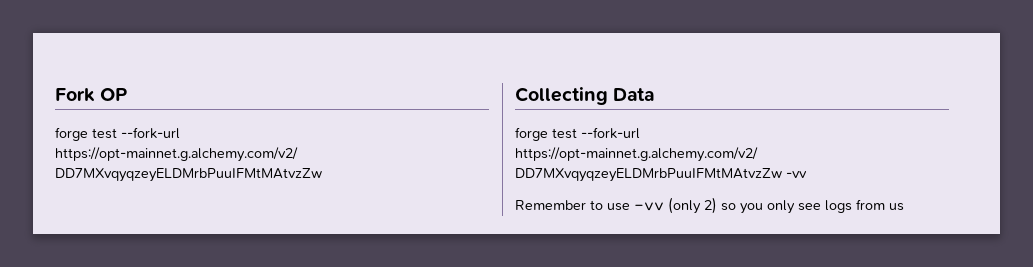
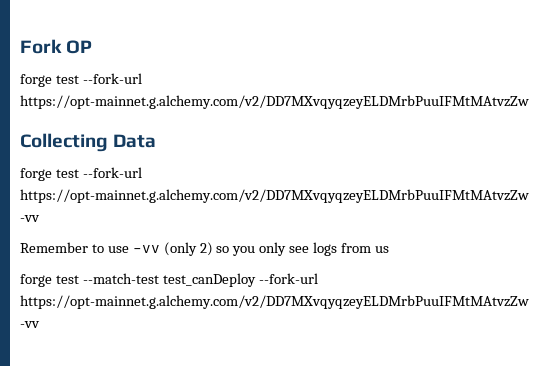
(904, 207) none -> [20,273,318,287] [20,295,529,309] [20,321,40,328] // forge test --match-test test_canDeploy --fork-url https://opt-mainnet.g.alchemy.com/v2/DD7MXvqyqzeyELDMrbPuuIFMtMAtvzZw -vv

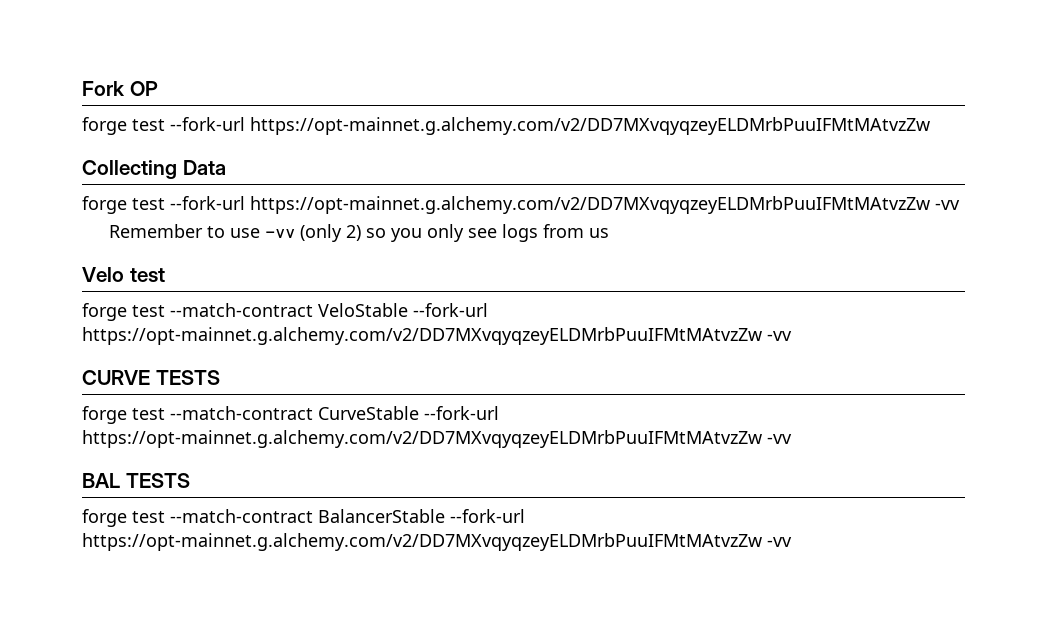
[20,273,318,287] [20,295,529,309] [20,321,40,328] // forge test --match-test test_canDeploy --fork-url https://opt-mainnet.g.alchemy.com/v2/DD7MXvqyqzeyELDMrbPuuIFMtMAtvzZw -vv -> [82,267,165,282] [82,303,488,321] [82,327,792,345] [82,370,220,385] [82,406,499,424] [82,430,792,448] [82,473,190,488] [82,509,525,527] [82,533,792,551] // Velo test // forge test --match-contract VeloStable --fork-url https://opt-mainnet.g.alchemy.com/v2/DD7MXvqyqzeyELDMrbPuuIFMtMAtvzZw -vv // CURVE TESTS // forge test --match-contract CurveStable --fork-url https://opt-mainnet.g.alchemy.com/v2/DD7MXvqyqzeyELDMrbPuuIFMtMAtvzZw -vv // BAL TESTS // forge test --match-contract BalancerStable --fork-url https://opt-mainnet.g.alchemy.com/v2/DD7MXvqyqzeyELDMrbPuuIFMtMAtvzZw -vv

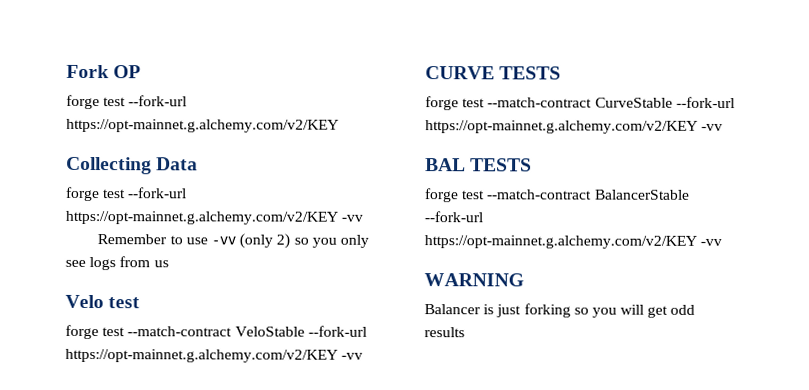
[250,117,930,135] https://opt-mainnet.g.alchemy.com/v2/DD7MXvqyqzeyELDMrbPuuIFMtMAtvzZw -> [66,118,339,133] https://opt-mainnet.g.alchemy.com/v2/KEY
[250,196,930,214] https://opt-mainnet.g.alchemy.com/v2/DD7MXvqyqzeyELDMrbPuuIFMtMAtvzZw -> [65,210,338,225] https://opt-mainnet.g.alchemy.com/v2/KEY
[82,327,762,345] https://opt-mainnet.g.alchemy.com/v2/DD7MXvqyqzeyELDMrbPuuIFMtMAtvzZw -> [65,348,338,363] https://opt-mainnet.g.alchemy.com/v2/KEY
[82,430,762,448] https://opt-mainnet.g.alchemy.com/v2/DD7MXvqyqzeyELDMrbPuuIFMtMAtvzZw -> [425,120,698,134] https://opt-mainnet.g.alchemy.com/v2/KEY
[82,533,792,551] https://opt-mainnet.g.alchemy.com/v2/DD7MXvqyqzeyELDMrbPuuIFMtMAtvzZw -vv -> [424,235,723,249] [424,273,524,287] [424,303,696,318] [424,327,465,338] https://opt-mainnet.g.alchemy.com/v2/KEY -vv // WARNING // Balancer is just forking so you will get odd results

